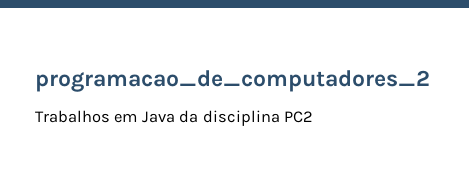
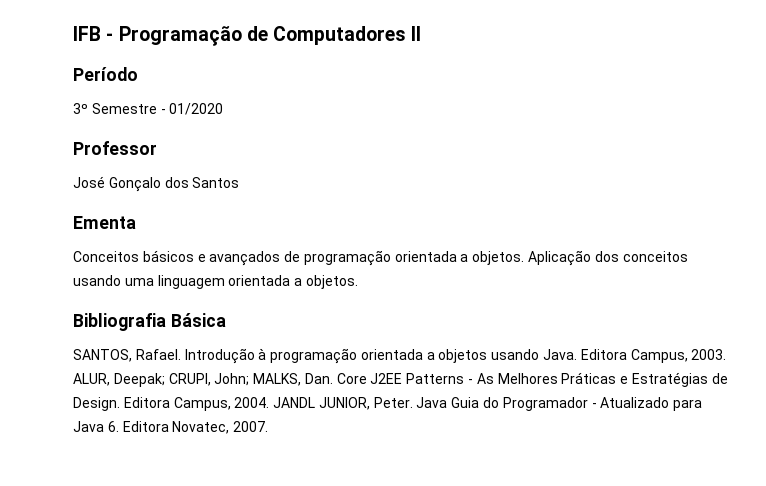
[35,70,430,92] [35,110,314,126] programacao_de_computadores_2 // Trabalhos em Java da disciplina PC2 -> [73,26,422,46] [73,67,138,81] [73,103,224,115] [73,141,157,155] [73,176,240,192] [73,216,136,229] [73,250,688,266] [73,275,358,289] [73,313,226,331] [73,348,727,364] [73,372,728,387] [73,397,703,411] [73,421,269,434] IFB - Programação de Computadores II // Período // 3º Semestre - 01/2020 // Professor // José Gonçalo dos Santos // Ementa // Conceitos básicos e avançados de programação orientada a objetos. Aplicação dos conceitos usando uma linguagem orientada a objetos. // Bibliografia Básica // SANTOS, Rafael. Introdução à programação orientada a objetos usando Java. Editora Campus, 2003. ALUR, Deepak; CRUPI, John; MALKS, Dan. Core J2EE Patterns - As Melhores Práticas e Estratégias de Design. Editora Campus, 2004. JANDL JUNIOR, Peter. Java Guia do Programador - Atualizado para Java 6. Editora Novatec, 2007.

